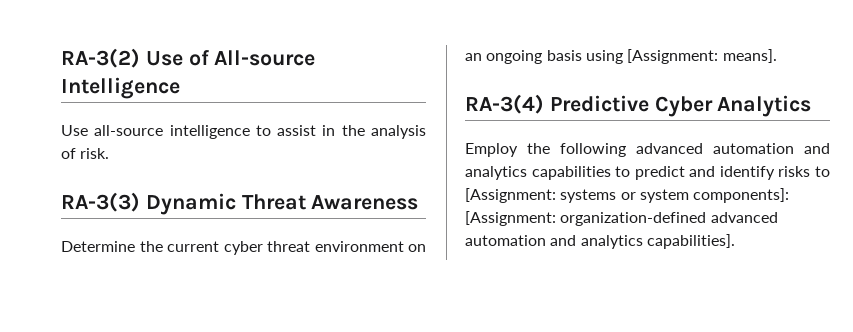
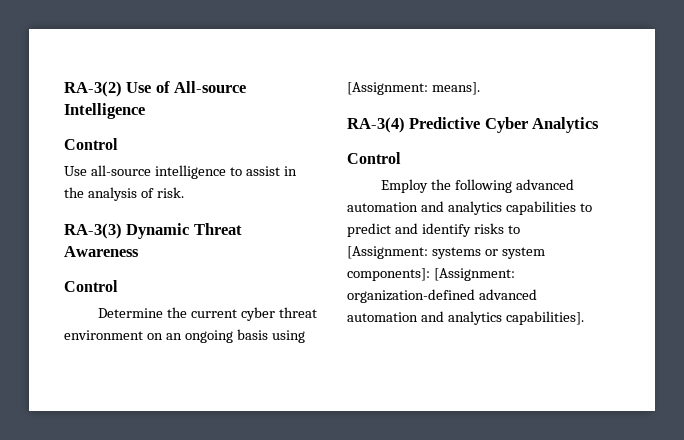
(180, 88) none -> [64,138,118,150] // Control
(419, 202) none -> [64,280,118,292] // Control
(812, 106) none -> [347,152,401,164] // Control

